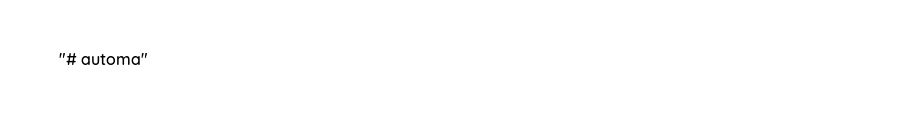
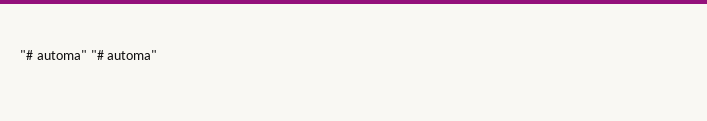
[59,53,149,65] "# automa" -> [20,50,158,60] "# automa" "# automa"

